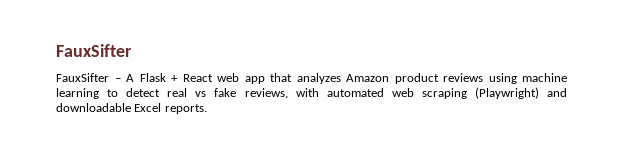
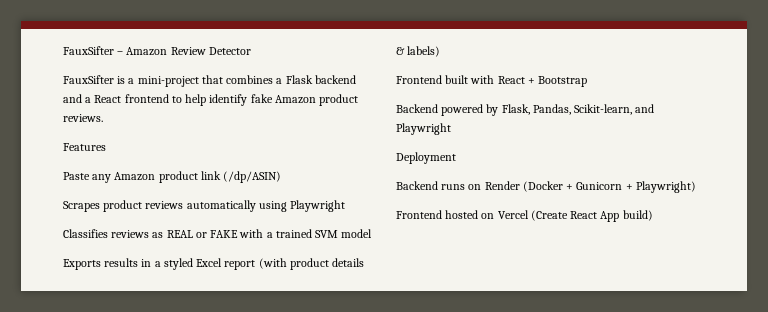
[56,44,132,57] [56,73,567,84] [56,87,567,99] [56,103,207,114] FauxSifter // FauxSifter – A Flask + React web app that analyzes Amazon product reviews using machine learning to detect real vs fake reviews, with automated web scraping (Playwright) and downloadable Excel reports. -> [63,46,251,56] [63,75,356,87] [63,94,359,106] [63,114,103,122] [63,143,106,151] [63,171,282,183] [63,200,346,212] [63,229,373,238] [63,258,365,270] [396,46,441,57] [396,75,588,87] [396,104,655,116] [396,123,451,135] [396,152,456,164] [396,181,696,193] [396,210,653,222] FauxSifter – Amazon Review Detector // FauxSifter is a mini-project that combines a Flask backend and a React frontend to help identify fake Amazon product reviews. // Features // Paste any Amazon product link (/dp/ASIN) // Scrapes product reviews automatically using Playwright // Classifies reviews as REAL or FAKE with a trained SVM model // Exports results in a styled Excel report (with product details & labels) // Frontend built with React + Bootstrap // Backend powered by Flask, Pandas, Scikit-learn, and Playwright // Deployment // Backend runs on Render (Docker + Gunicorn + Playwright) // Frontend hosted on Vercel (Create React App build)

